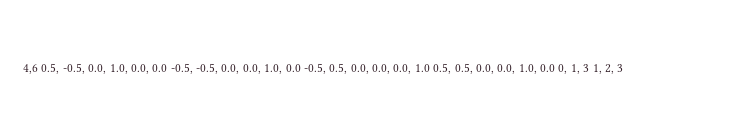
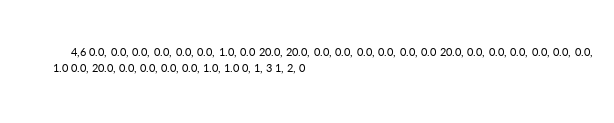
[41,63,555,74] 0.5, -0.5, 0.0, 1.0, 0.0, 0.0 -0.5, -0.5, 0.0, 0.0, 1.0, 0.0 -0.5, 0.5, 0.0, 0.0, 0.0, 1.0 0.5, 0.5, 0.0, 0.0, 1.0, 0.0 -> [89,48,594,58] [53,64,240,74] 0.0, 0.0, 0.0, 0.0, 0.0, 0.0, 1.0, 0.0 20.0, 20.0, 0.0, 0.0, 0.0, 0.0, 0.0, 0.0 20.0, 0.0, 0.0, 0.0, 0.0, 0.0, 0.0, 1.0 0.0, 20.0, 0.0, 0.0, 0.0, 0.0, 1.0, 1.0
[617,64,624,72] 3 -> [299,64,306,72] 0

